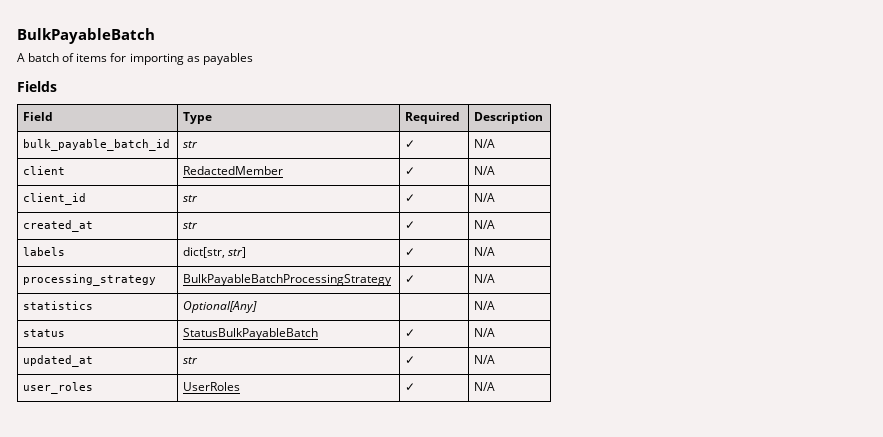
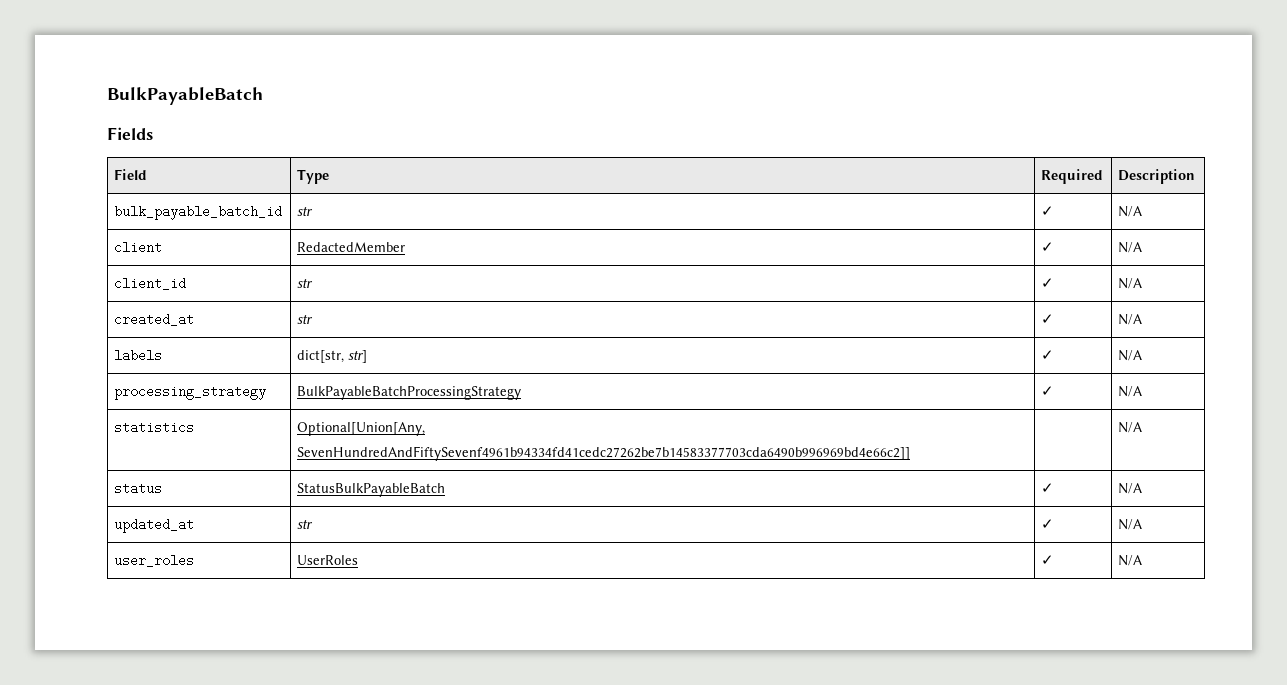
[17,53,253,65] // A batch of items for importing as payables -> (263, 96) none
[183,301,258,313] Optional[Any] -> [297,422,426,436] [297,446,911,461] Optional[Union[Any, SevenHundredAndFiftySevenf4961b94334fd41cedc27262be7b14583377703cda6490b996969bd4e66c2]]

